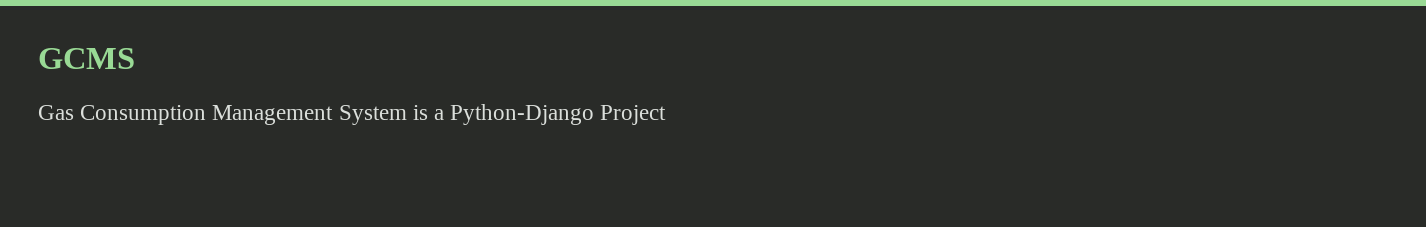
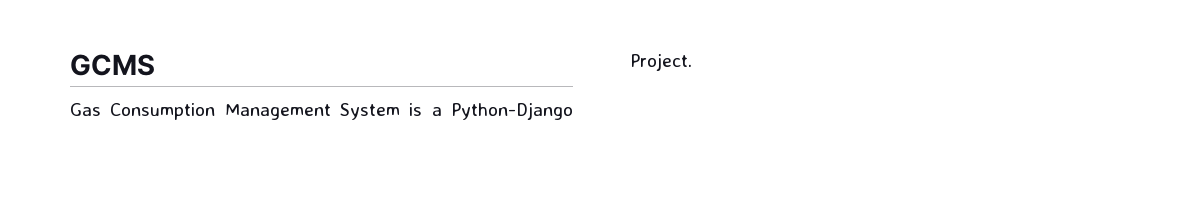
[600,105,667,125] Project -> [630,53,692,71] Project.

